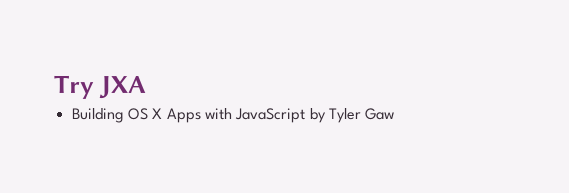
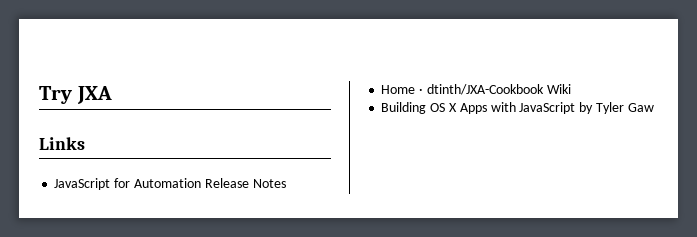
(146, 87) none -> [39,137,85,150] [54,178,286,190] [381,84,571,95] // Links // JavaScript for Automation Release Notes // Home · dtinth/JXA-Cookbook Wiki

